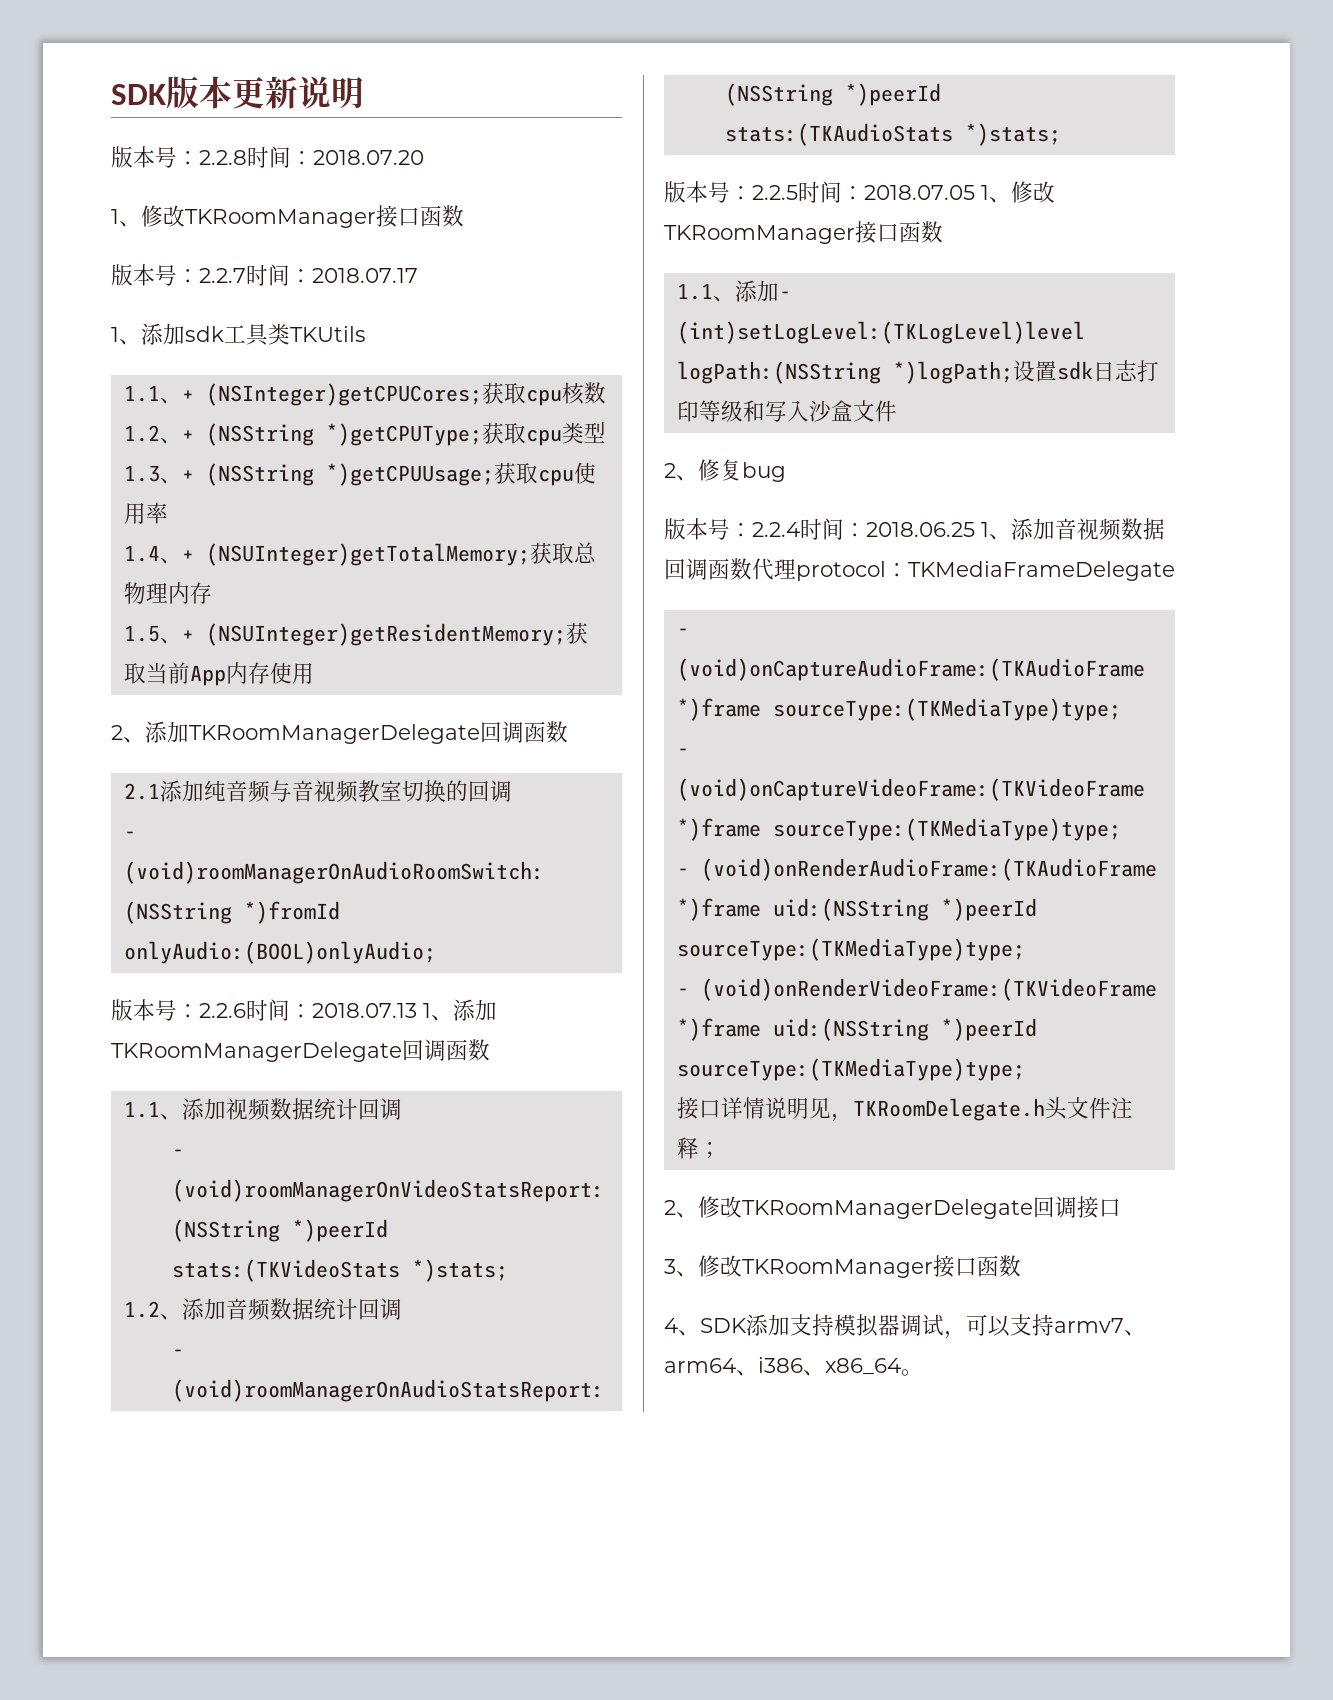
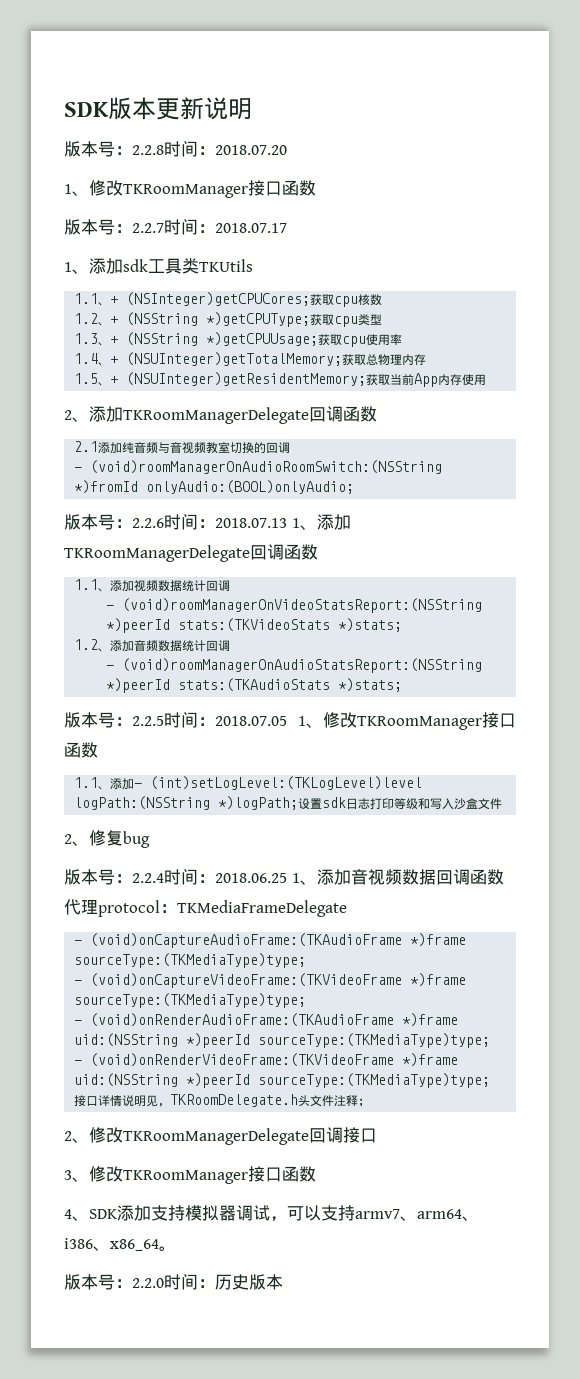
(923, 1372) none -> [64,1274,283,1290] // 版本号：2.2.0时间：历史版本

